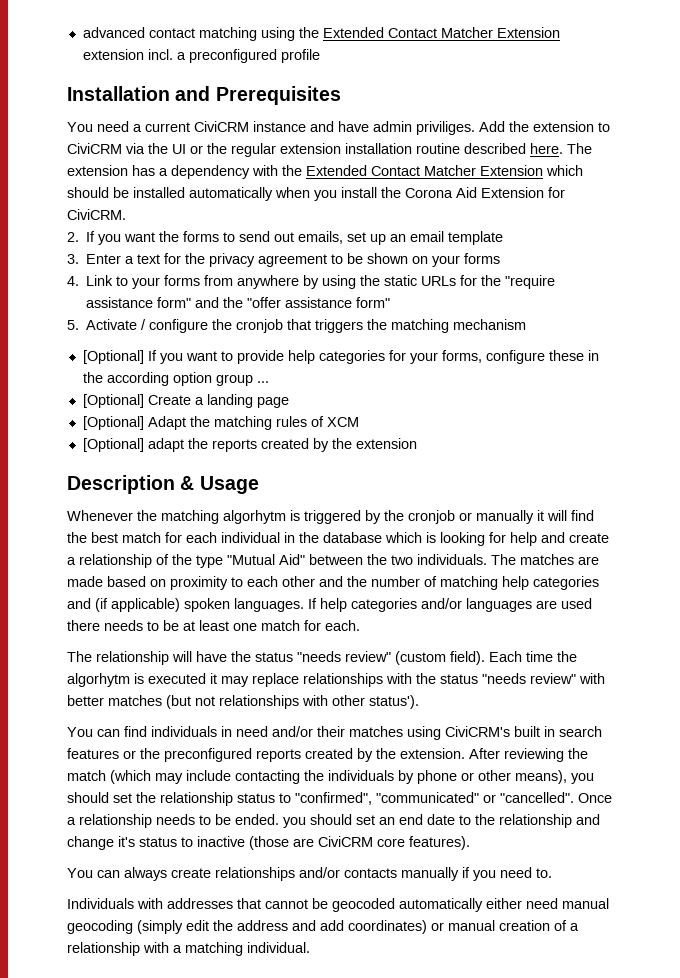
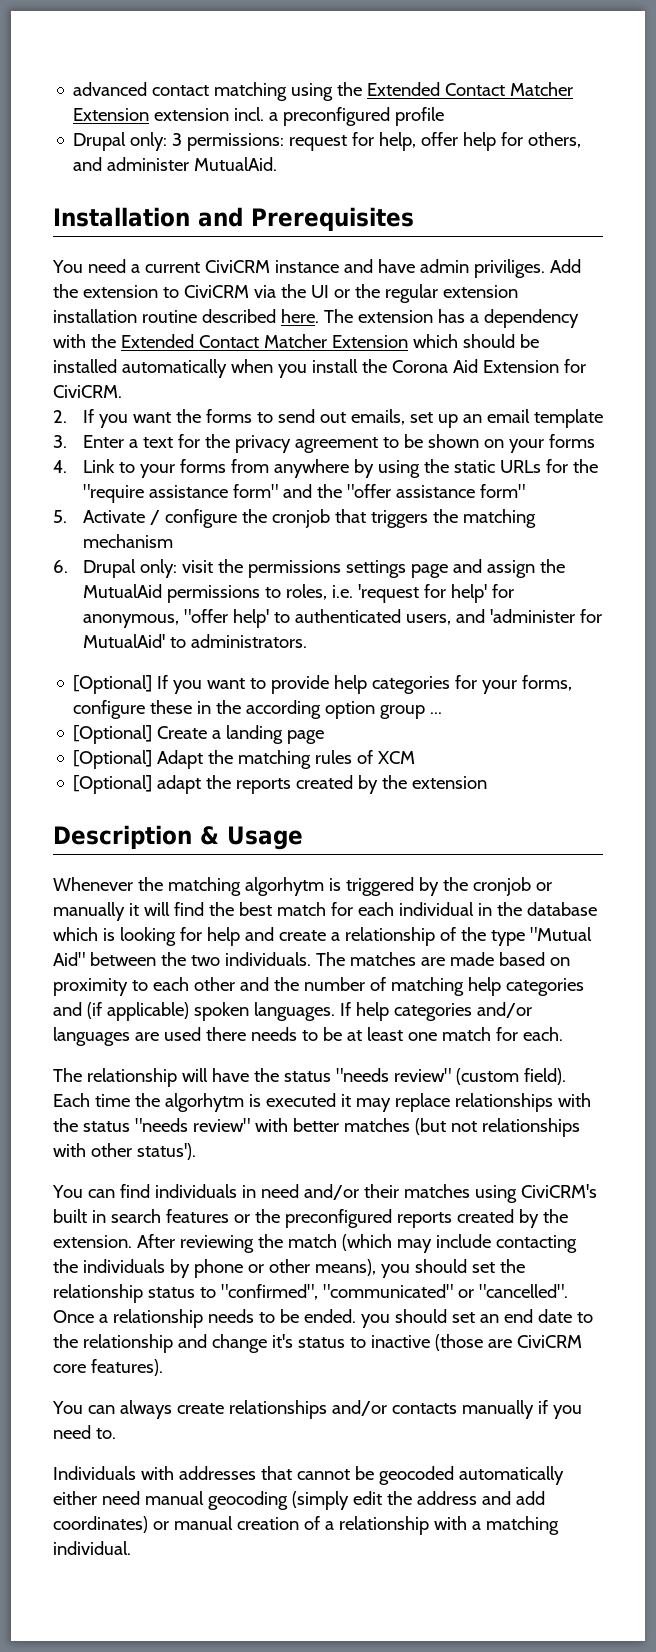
(320, 56) none -> [73,132,582,151] [73,157,278,171] // Drupal only: 3 permissions: request for help, offer help for others, and administer MutualAid.
(527, 324) none -> [53,559,565,578] [82,584,514,603] [82,609,602,628] [82,634,307,648] // 6. Drupal only: visit the permissions settings page and assign the MutualAid permissions to roles, i.e. 'request for help' for anonymous, "offer help' to authenticated users, and 'administer for MutualAid' to administrators.

